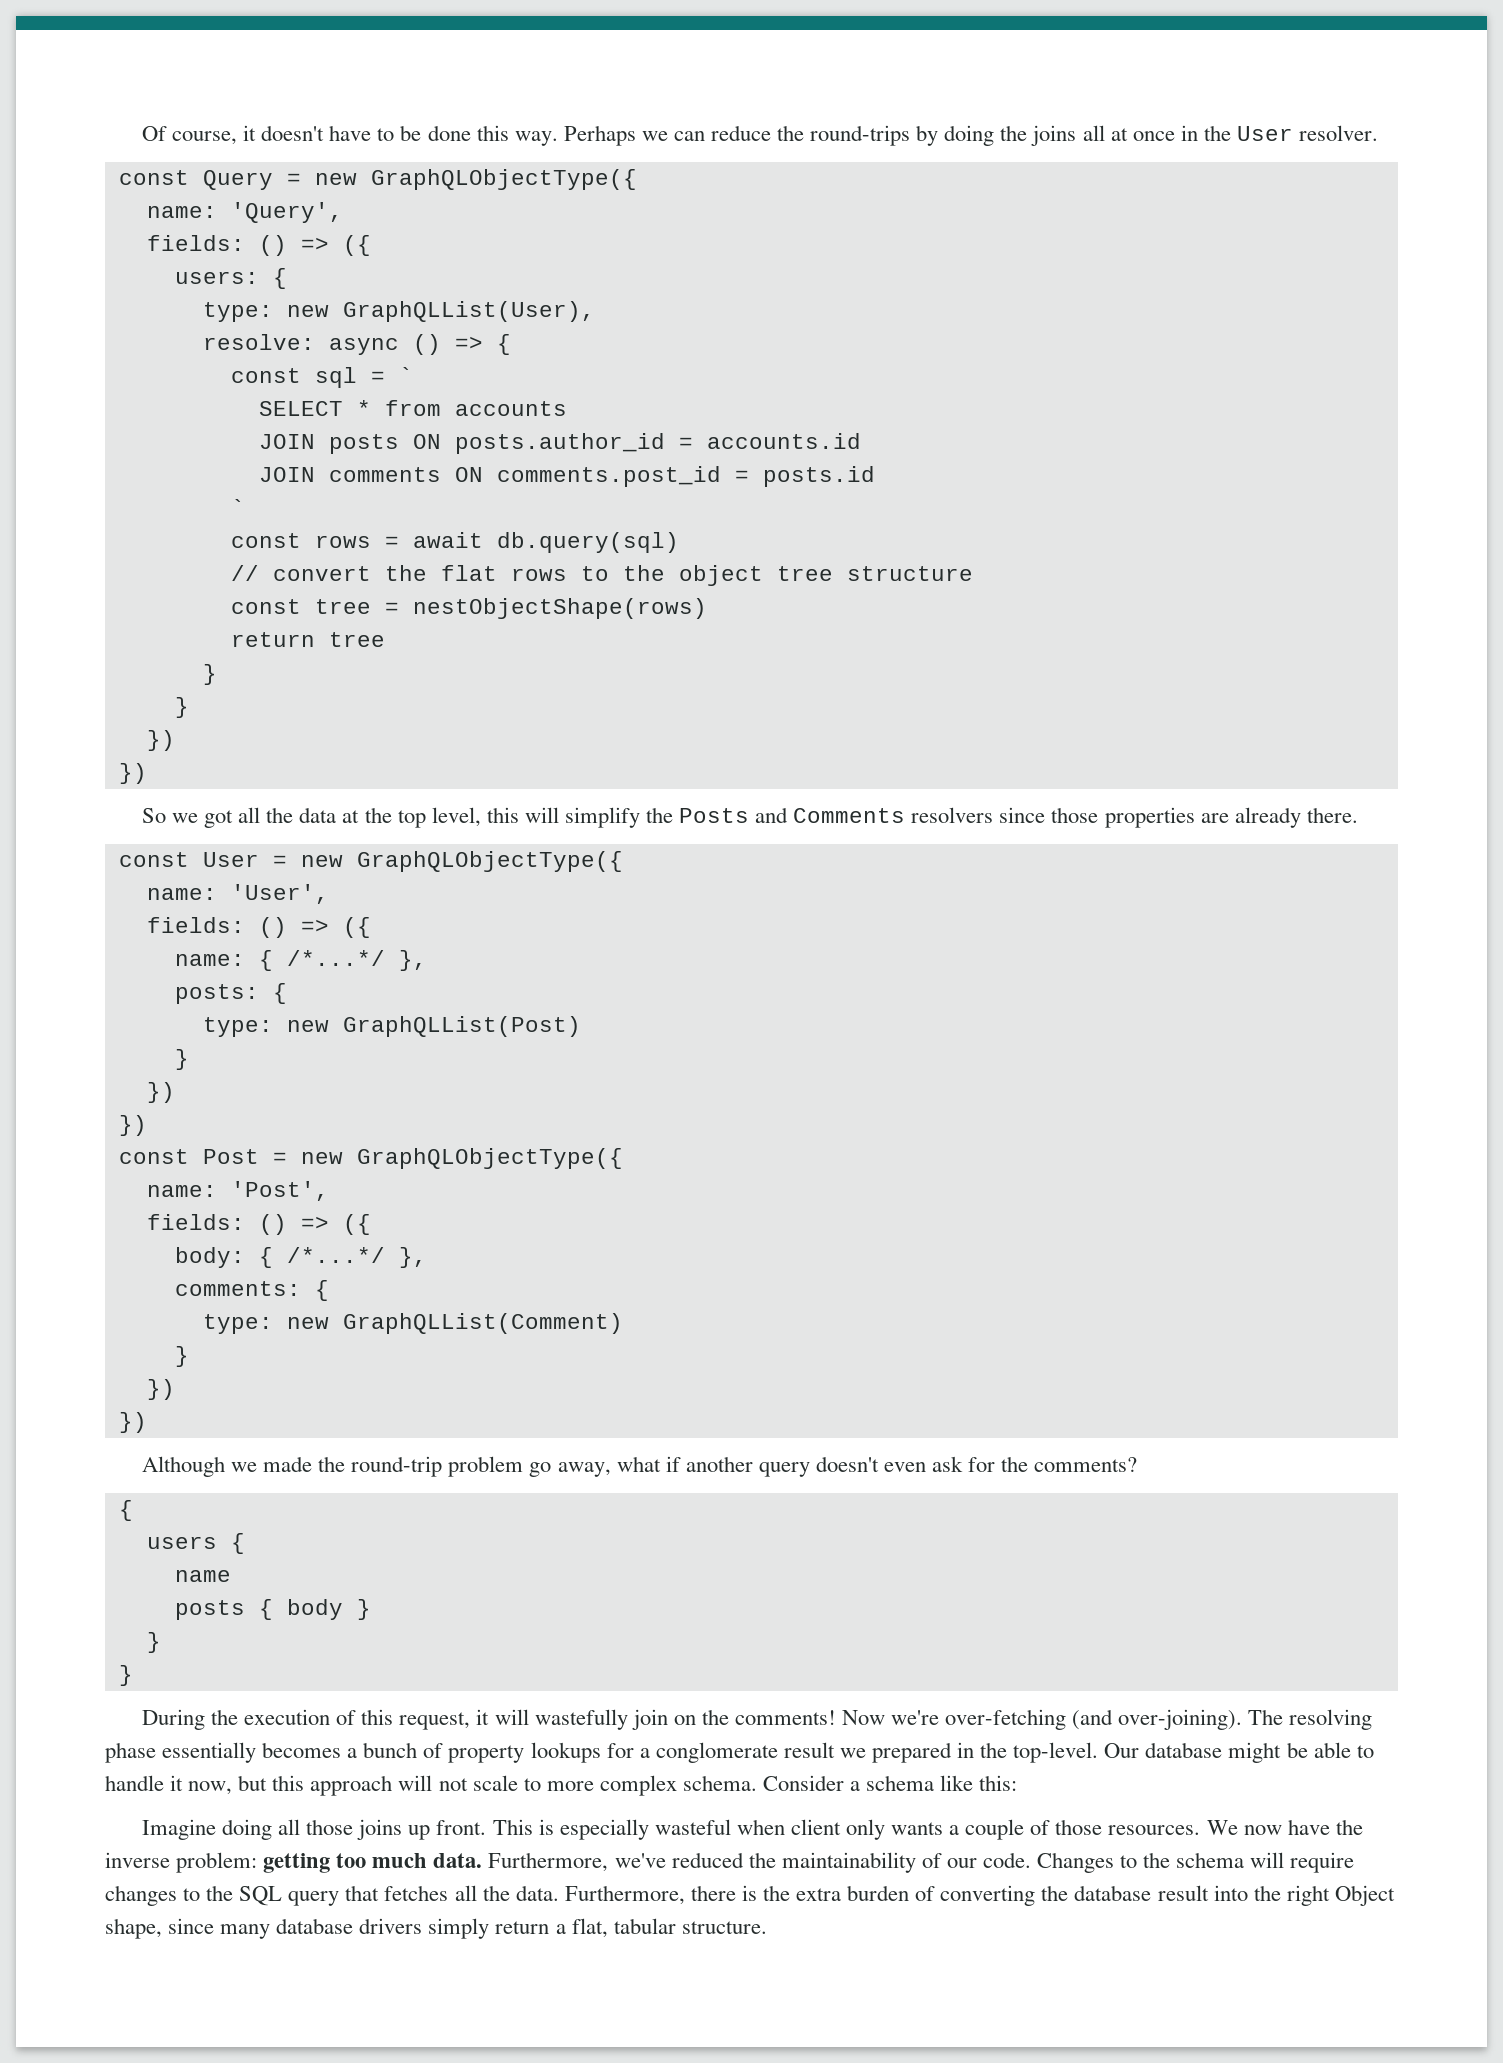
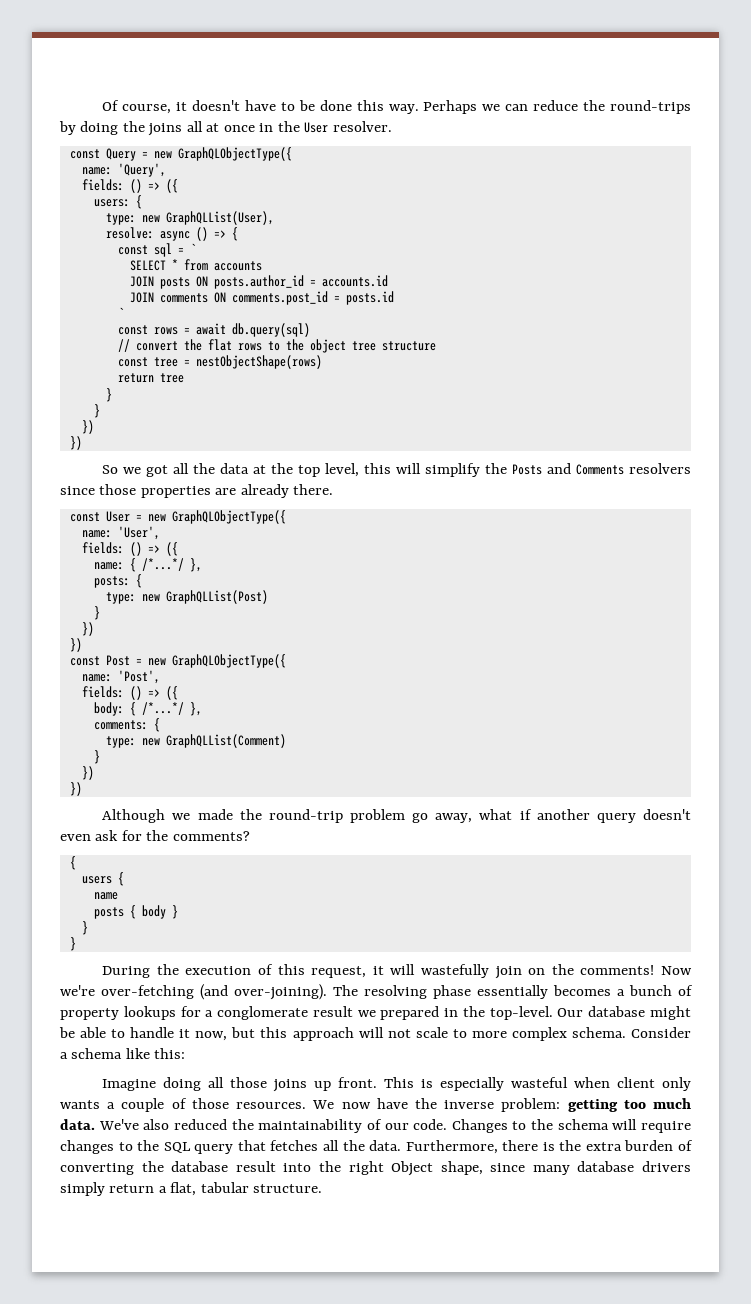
[488,1852,666,1872] Furthermore, we've -> [98,1119,170,1130] We've also

